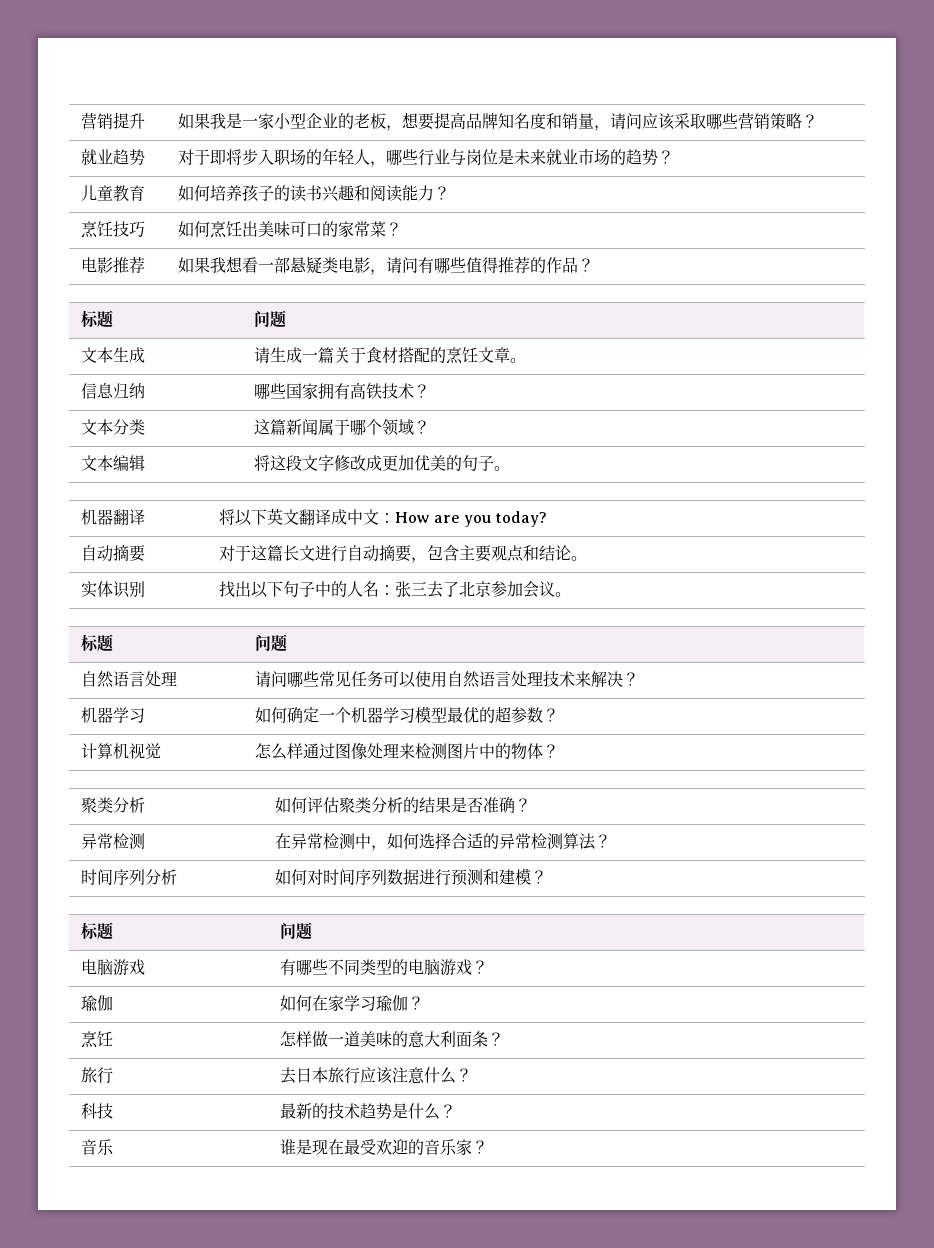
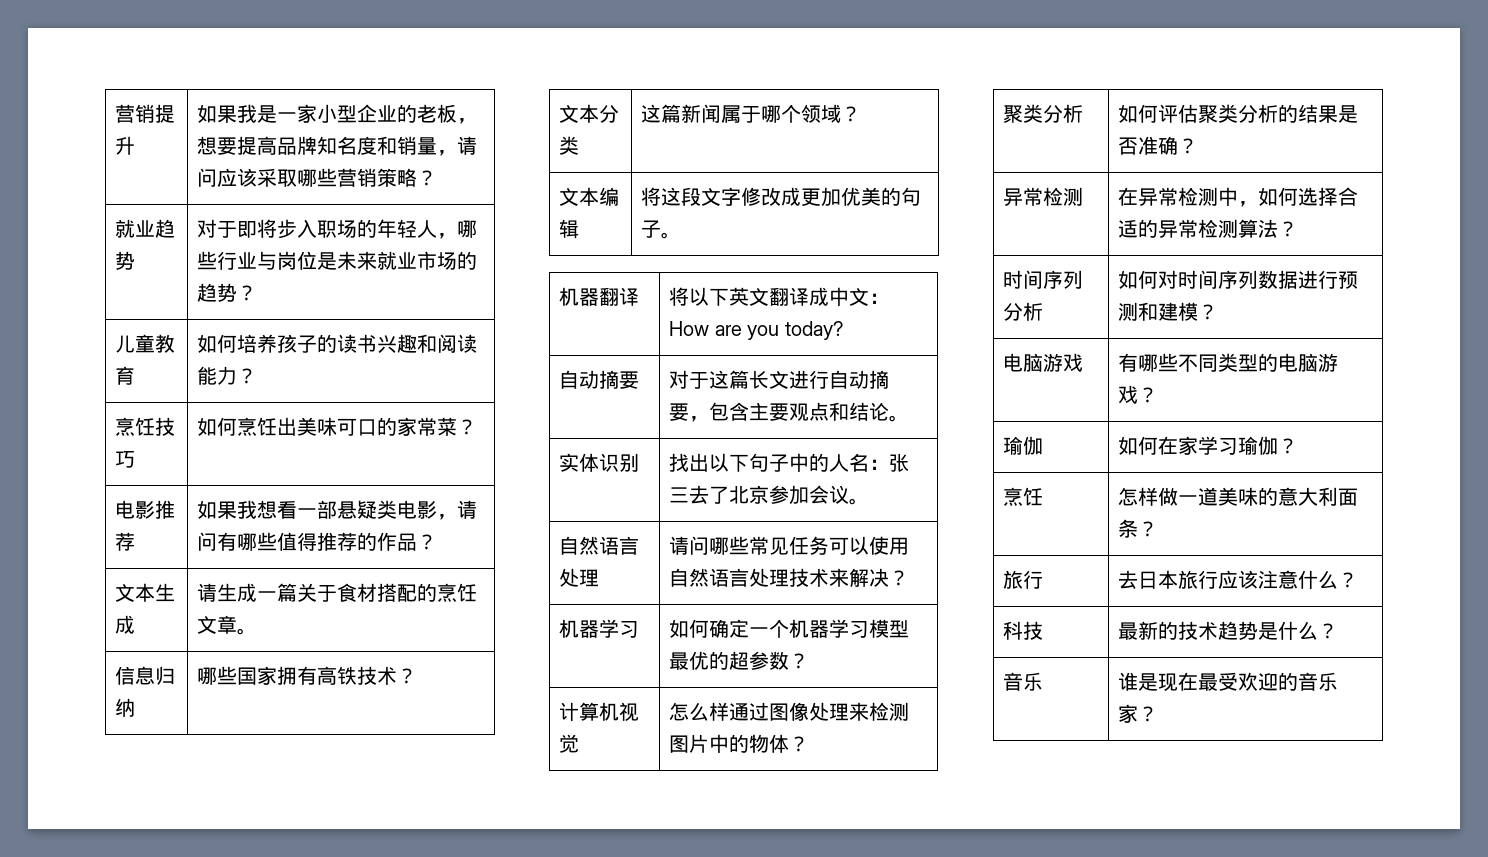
[81,310,114,327] [254,310,287,327] // 标题 | 问题 -> (438, 542) none
[81,634,114,651] [255,634,288,651] // 标题 | 问题 -> (870, 501) none
[81,922,114,939] [280,922,313,939] // 标题 | 问题 -> (1219, 312) none

